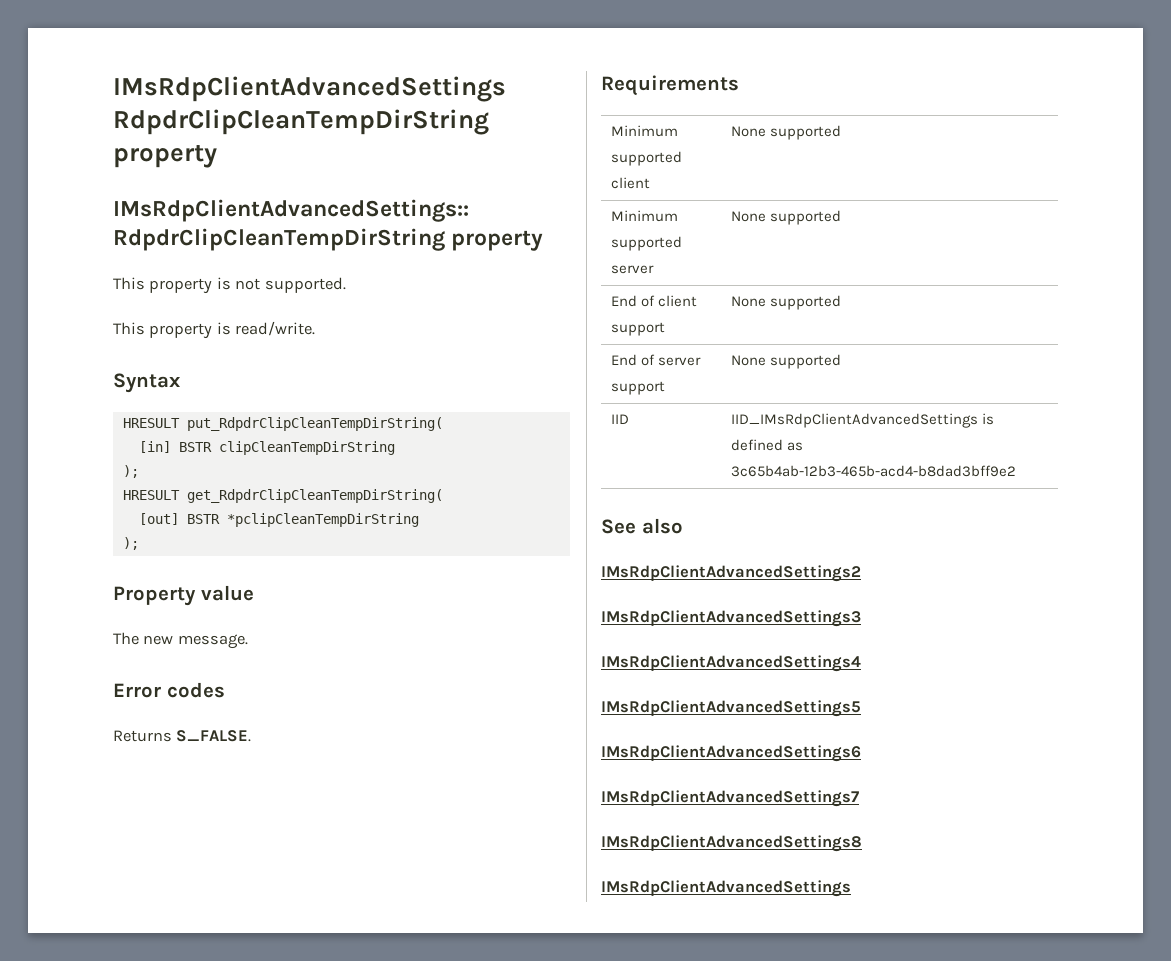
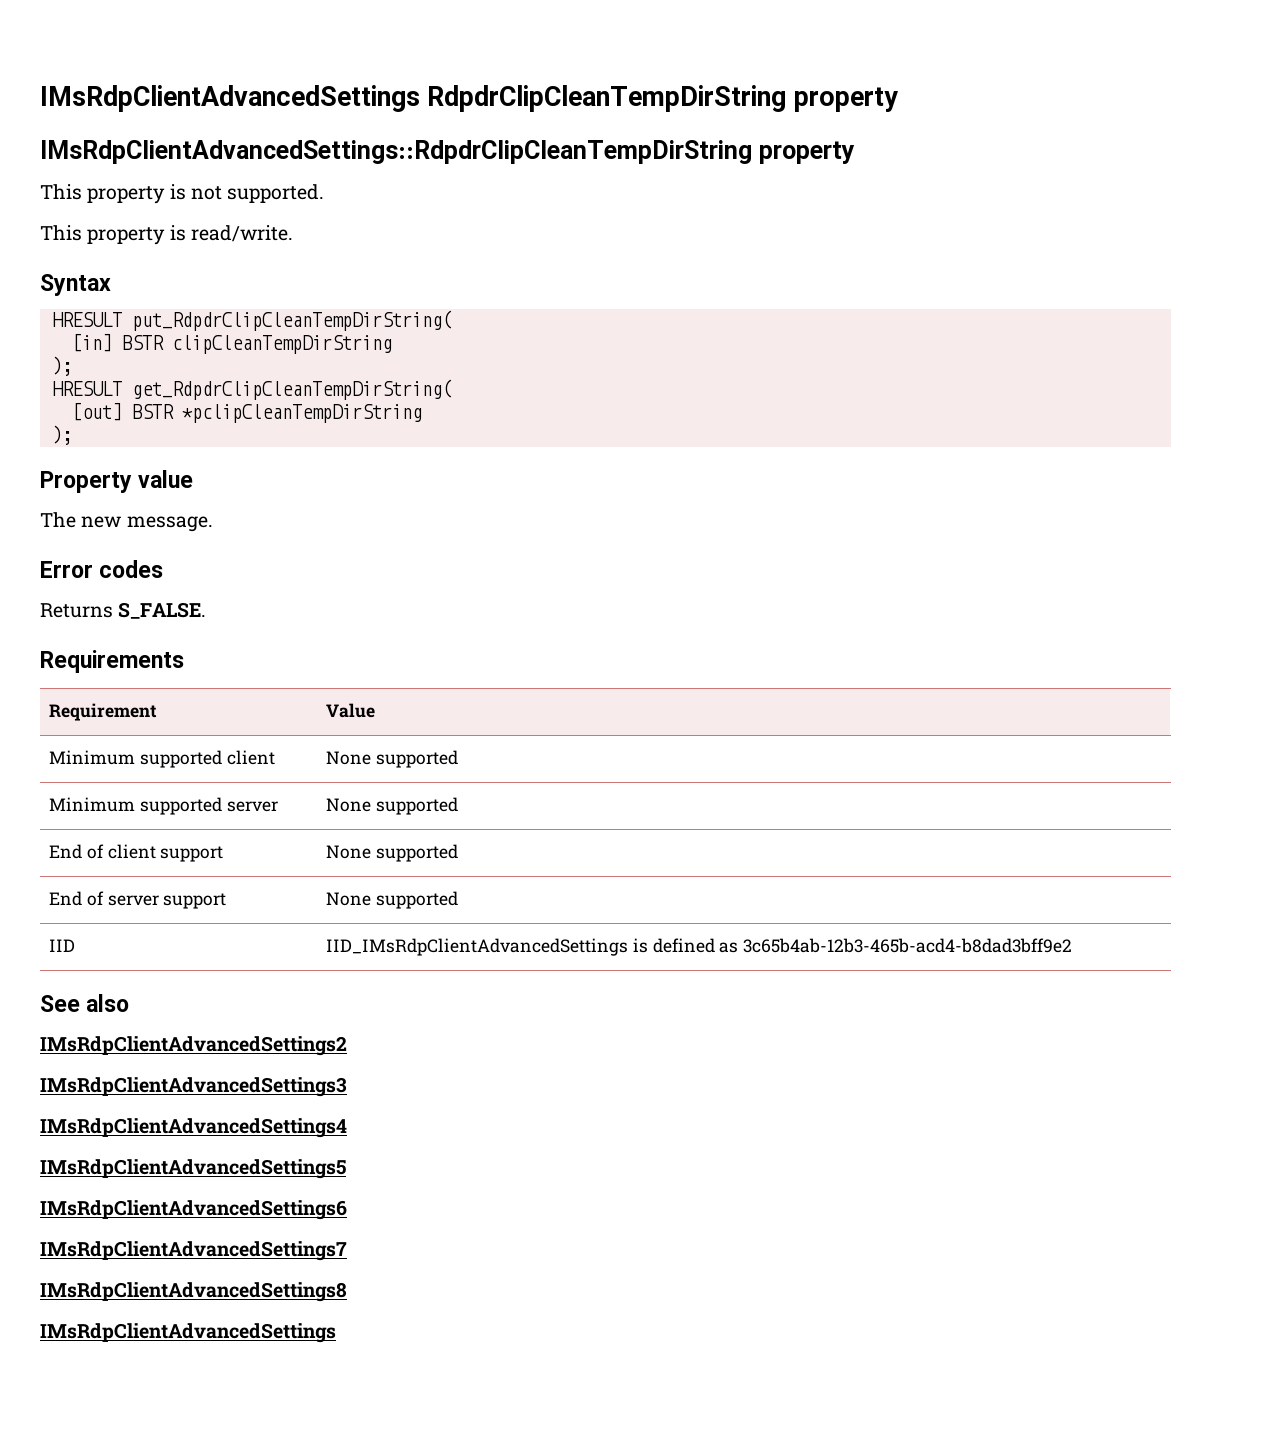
(739, 85) none -> [49,703,158,721] [326,703,376,718] // Requirement | Value

